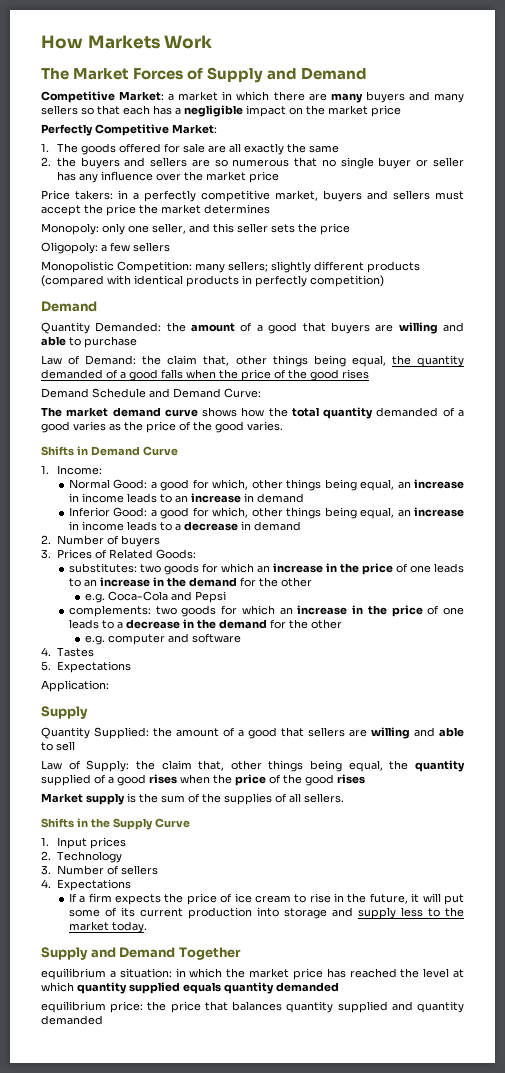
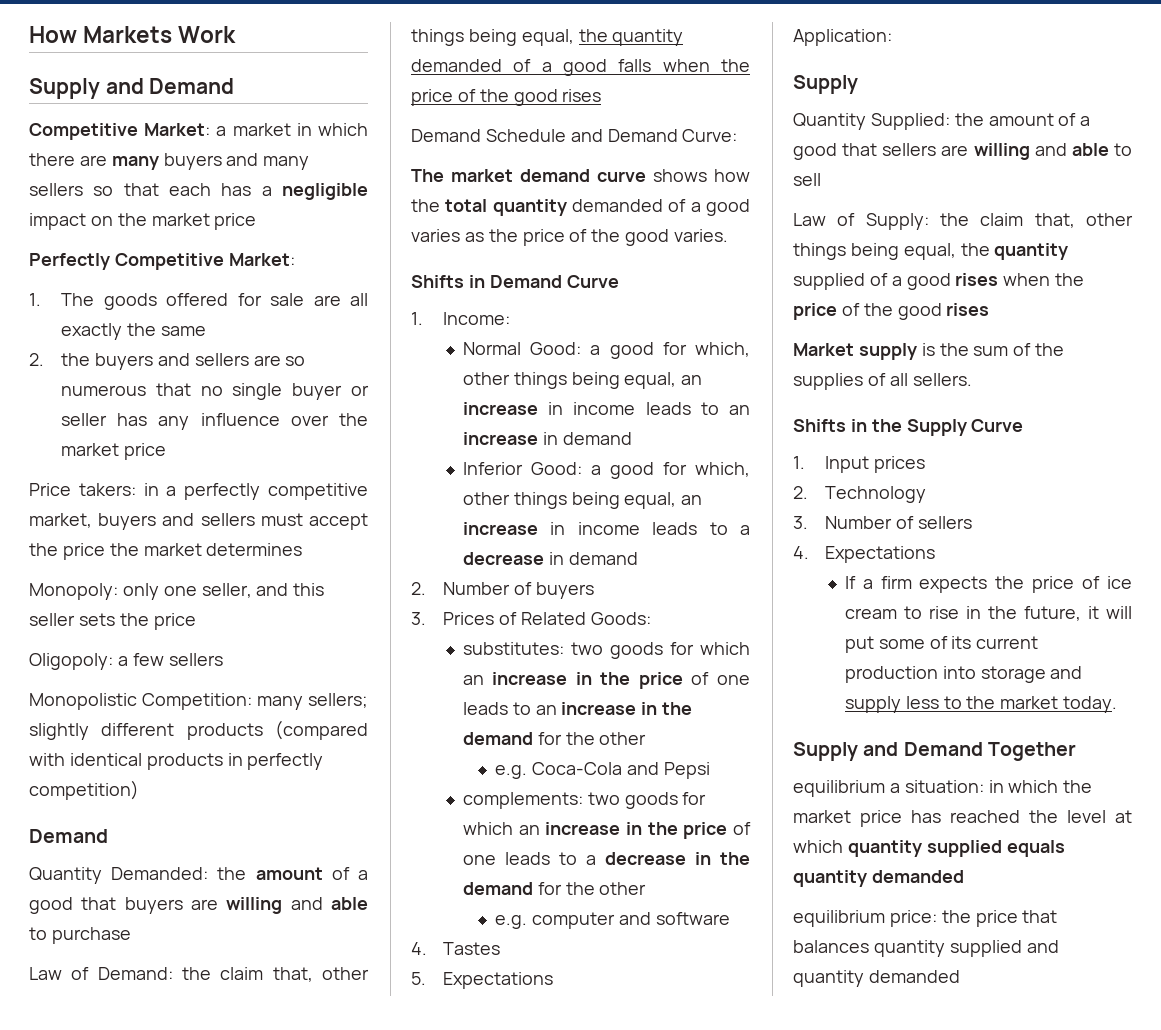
[41,67,204,80] The Market Forces of -> (237, 34) none

